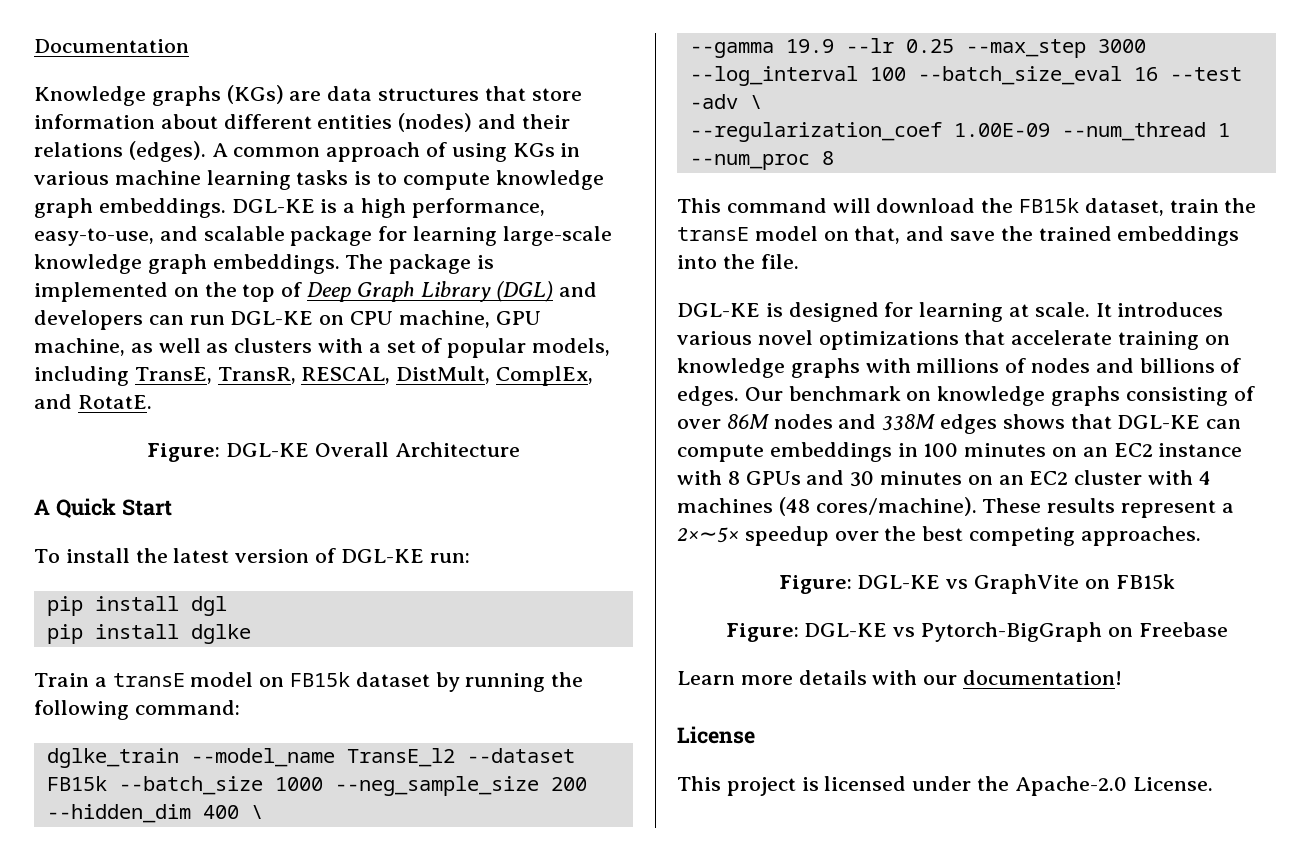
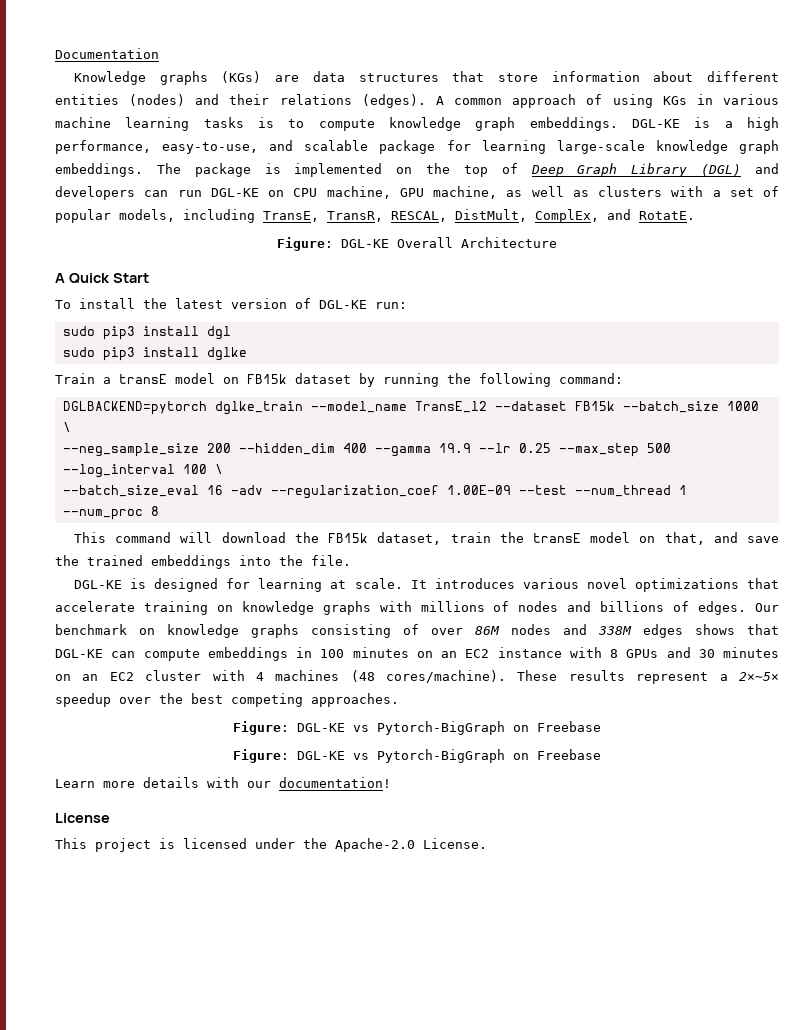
[46,596,83,616] pip -> [62,326,135,340] sudo pip3
[46,624,83,644] pip -> [62,347,135,361] sudo pip3
(240, 707) none -> [62,401,207,415] DGLBACKEND=pytorch
(323, 784) none -> [62,422,71,432] \ //
[250,805,263,819] \ // -> (367, 448) none
[1097,39,1146,53] 3000 -> [646,443,671,453] 500
(906, 74) none -> [214,464,223,474] \ //
[1169,67,1242,81] [689,94,762,109] --test -adv \ // -> [230,485,263,495] -adv
(1050, 130) none -> [518,485,567,495] --test
[973,574,1175,594] GraphVite on FB15k -> [377,721,601,735] Pytorch-BigGraph on Freebase

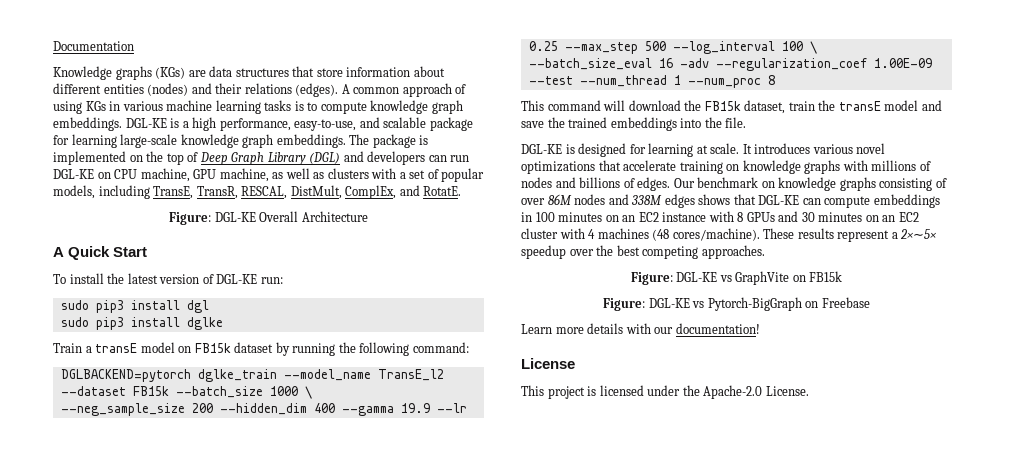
[639,532,705,545] on that, -> (919, 105) none
[377,721,601,735] Pytorch-BigGraph on Freebase -> [735,271,843,285] GraphVite on FB15k

